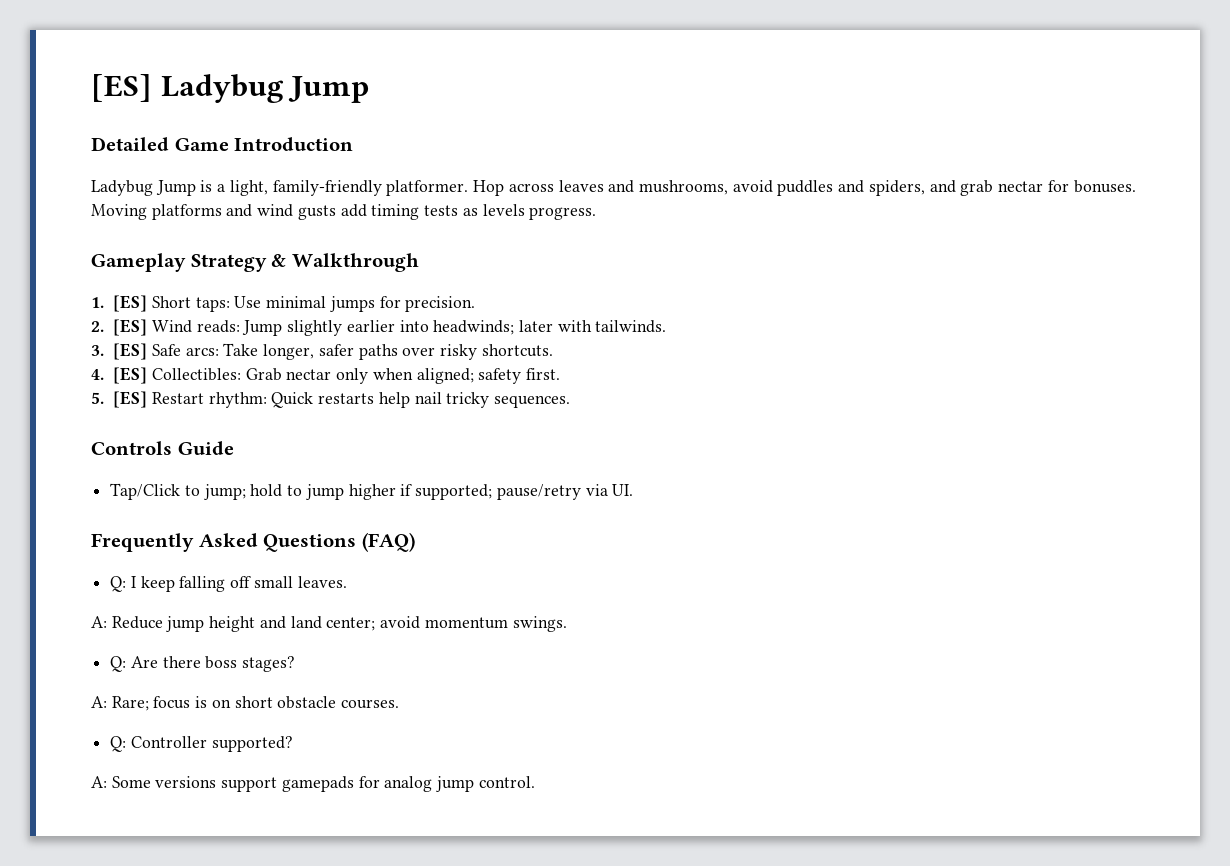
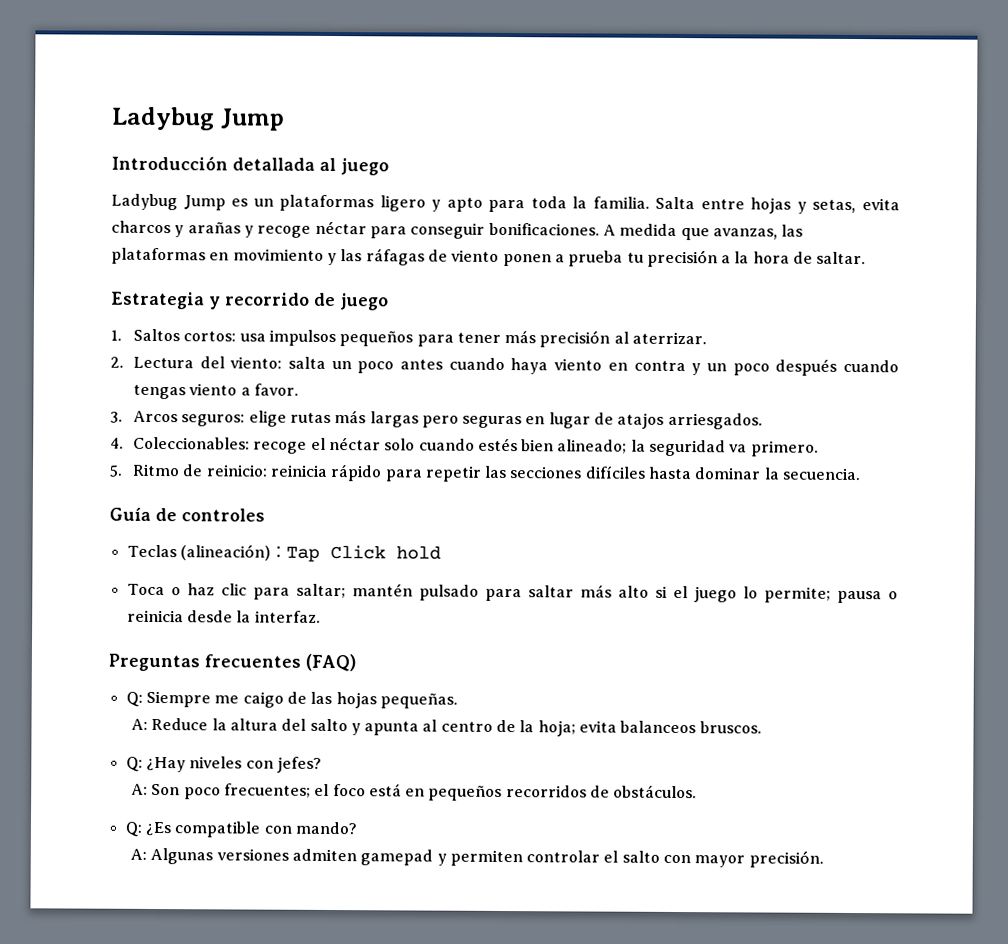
[91,74,152,102] [ES] -> (111, 118) none
[91,137,354,151] [91,180,1136,196] [91,204,597,220] [91,253,419,272] [91,295,476,312] [91,319,667,336] [91,343,553,360] [91,367,560,384] [91,391,570,408] [91,441,234,455] [110,483,634,500] [91,532,415,552] [110,576,347,592] [91,616,567,632] [110,656,296,672] [91,696,400,711] [110,736,293,752] [91,776,535,792] Detailed Game Introduction // Ladybug Jump is a light, family‑friendly platformer. Hop across leaves and mushrooms, avoid puddles and spiders, and grab nectar for bonuses. Moving platforms and wind gusts add timing tests as levels progress. // Gameplay Strategy & Walkthrough // 1. [ES] Short taps: Use minimal jumps for precision. // 2. [ES] Wind reads: Jump slightly earlier into headwinds; later with tailwinds. // 3. [ES] Safe arcs: Take longer, safer paths over risky shortcuts. // 4. [ES] Collectibles: Grab nectar only when aligned; safety first. // 5. [ES] Restart rhythm: Quick restarts help nail tricky sequences. // Controls Guide // Tap/Click to jump; hold to jump higher if supported; pause/retry via UI. // Frequently Asked Questions (FAQ) // Q: I keep falling off small leaves. // A: Reduce jump height and land center; avoid momentum swings. // Q: Are there boss stages? // A: Rare; focus is on short obstacle courses. // Q: Controller supported? // A: Some versions support gamepads for analog jump control. -> [111,155,389,176] [111,193,900,214] [111,220,804,241] [111,247,867,268] [110,291,389,311] [110,328,708,348] [110,356,899,376] [132,383,299,400] [110,410,763,430] [110,436,819,457] [109,463,862,482] [109,507,265,522] [126,544,441,562] [126,583,899,604] [126,609,321,623] [108,653,356,672] [125,690,458,709] [130,717,762,737] [125,756,322,773] [130,783,698,801] [124,821,357,838] [129,847,824,868] Introducción detallada al juego // Ladybug Jump es un plataformas ligero y apto para toda la familia. Salta entre hojas y setas, evita charcos y arañas y recoge néctar para conseguir bonificaciones. A medida que avanzas, las plataformas en movimiento y las ráfagas de viento ponen a prueba tu precisión a la hora de saltar. // Estrategia y recorrido de juego // 1. Saltos cortos: usa impulsos pequeños para tener más precisión al aterrizar. // 2. Lectura del viento: salta un poco antes cuando haya viento en contra y un poco después cuando tengas viento a favor. // 3. Arcos seguros: elige rutas más largas pero seguras en lugar de atajos arriesgados. // 4. Coleccionables: recoge el néctar solo cuando estés bien alineado; la seguridad va primero. // 5. Ritmo de reinicio: reinicia rápido para repetir las secciones difíciles hasta dominar la secuencia. // Guía de controles // Teclas (alineación)：Tap Click hold // Toca o haz clic para saltar; mantén pulsado para saltar más alto si el juego lo permite; pausa o reinicia desde la interfaz. // Preguntas frecuentes (FAQ) // Q: Siempre me caigo de las hojas pequeñas. // A: Reduce la altura del salto y apunta al centro de la hoja; evita balanceos bruscos. // Q: ¿Hay niveles con jefes? // A: Son poco frecuentes; el foco está en pequeños recorridos de obstáculos. // Q: ¿Es compatible con mando? // A: Algunas versiones admiten gamepad y permiten controlar el salto con mayor precisión.

